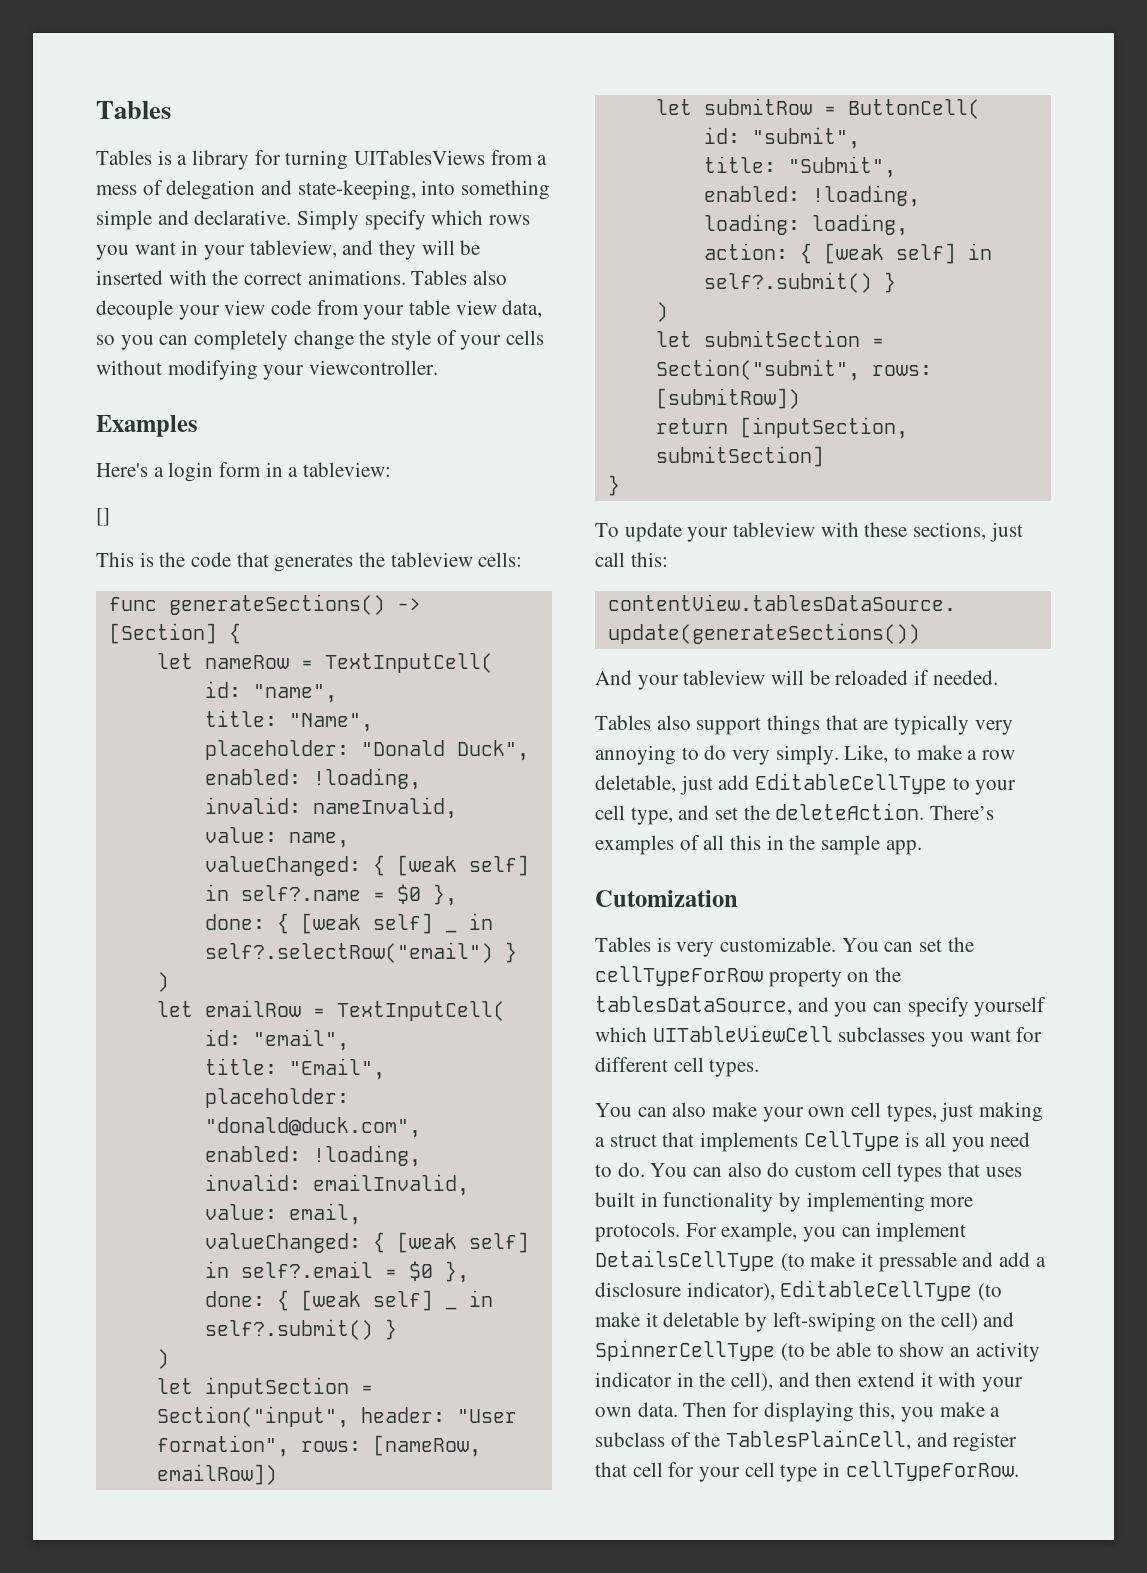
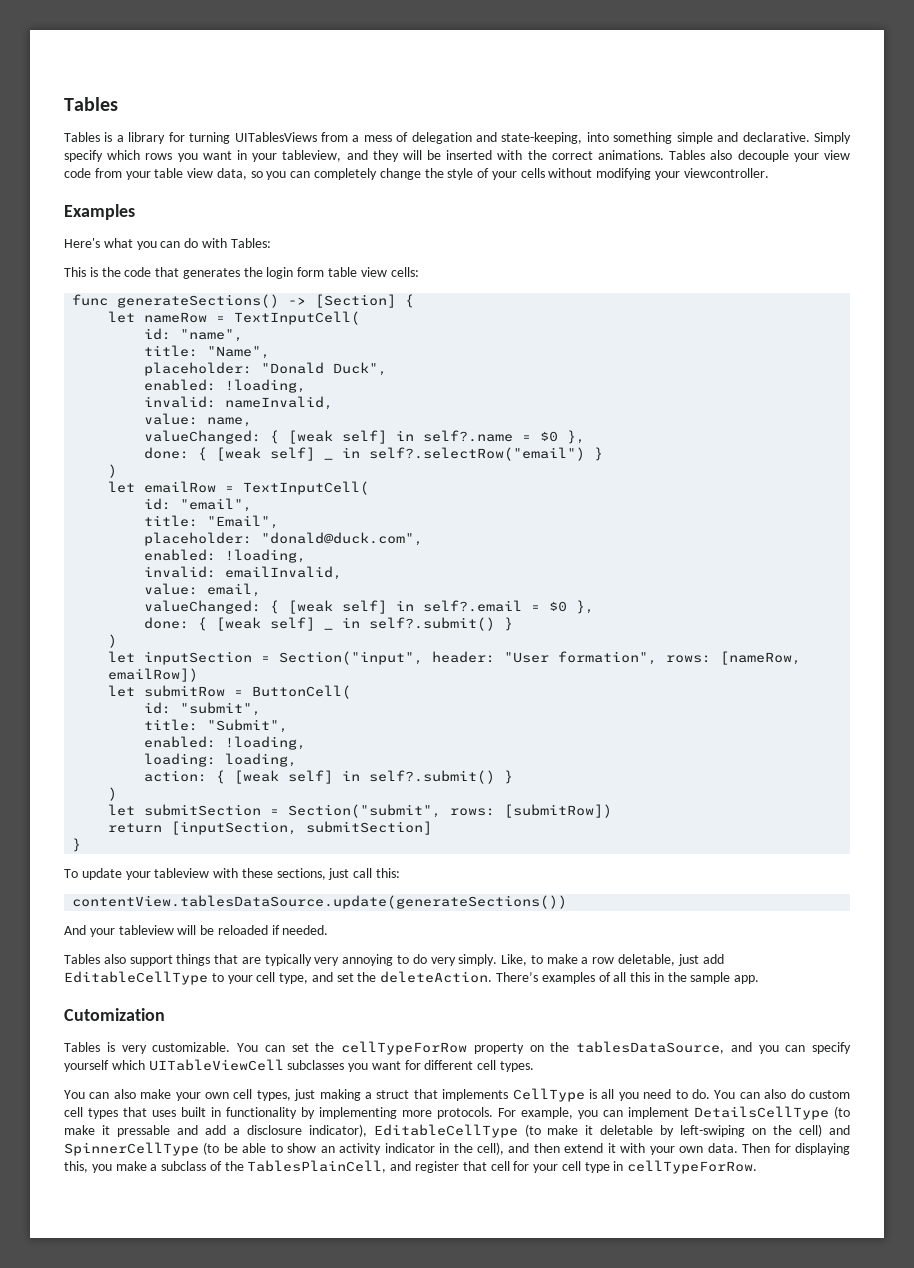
[153,462,392,482] [96,508,110,526] a login form in a tableview: // [] -> [103,238,271,250] what you can do with Tables:
[390,552,473,567] tableview -> [266,267,387,279] login form table view

